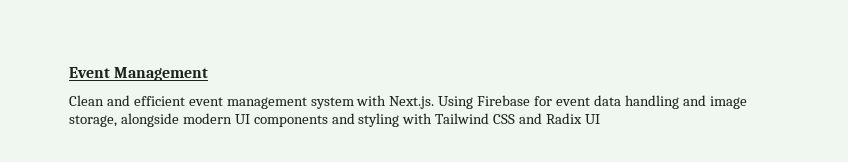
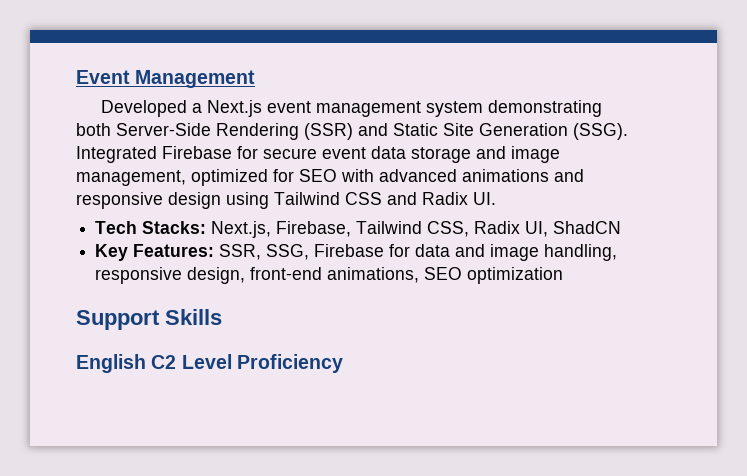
[69,95,553,109] Clean and efficient event management system with Next.js. Using Firebase for -> [100,100,602,117] [76,123,628,140] [76,146,317,163] Developed a Next.js event management system demonstrating both Server-Side Rendering (SSR) and Static Site Generation (SSG). Integrated Firebase for secure
[624,95,747,109] [69,113,600,127] handling and image storage, alongside modern UI components and styling with Tailwind CSS and Radix UI -> [411,146,560,163] [76,169,584,186] [76,192,496,209] [95,221,622,238] [95,244,618,261] [95,267,564,284] [76,309,222,330] [76,354,343,373] storage and image management, optimized for SEO with advanced animations and responsive design using Tailwind CSS and Radix UI. // Tech Stacks: Next.js, Firebase, Tailwind CSS, Radix UI, ShadCN // Key Features: SSR, SSG, Firebase for data and image handling, responsive design, front-end animations, SEO optimization // Support Skills // English C2 Level Proficiency

